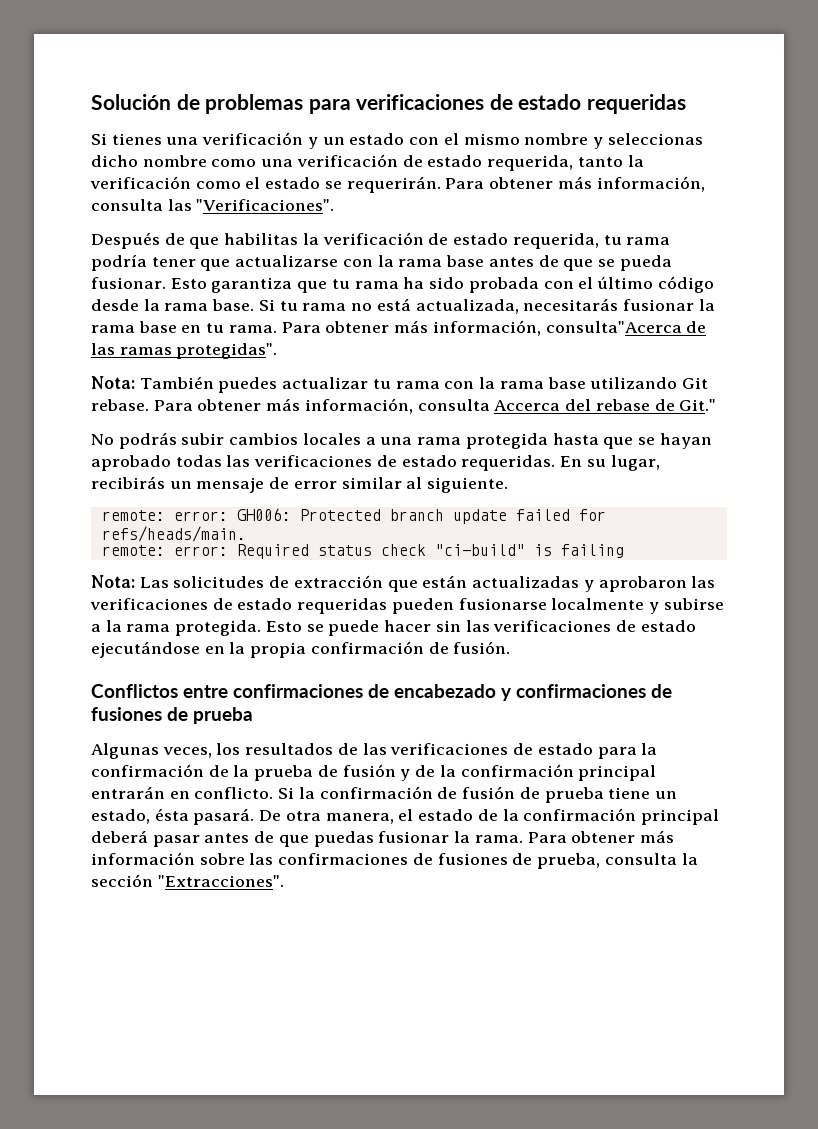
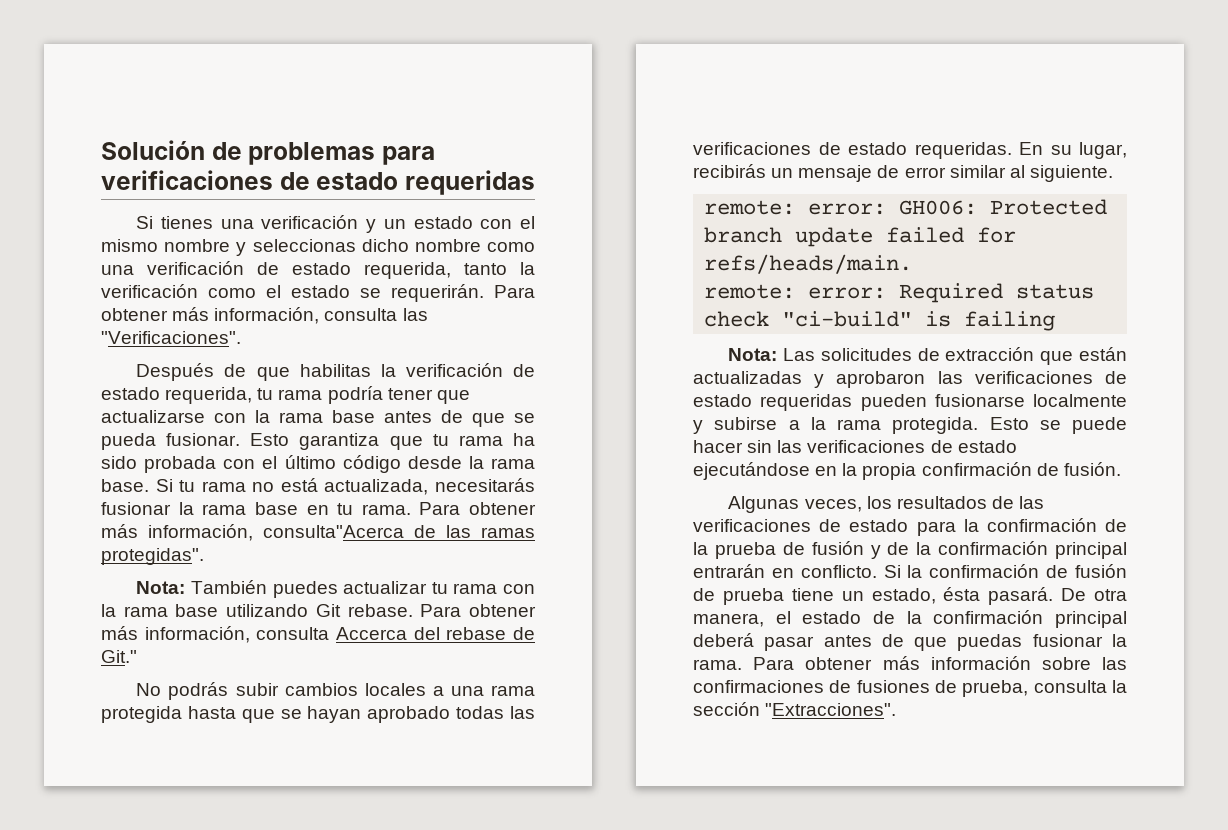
[91,684,672,701] [91,707,253,724] // Conflictos entre confirmaciones de encabezado y confirmaciones de fusiones de prueba -> (1121, 469) none

